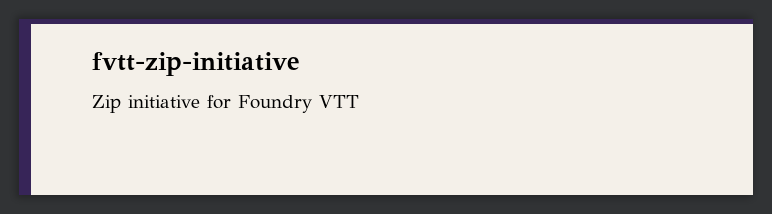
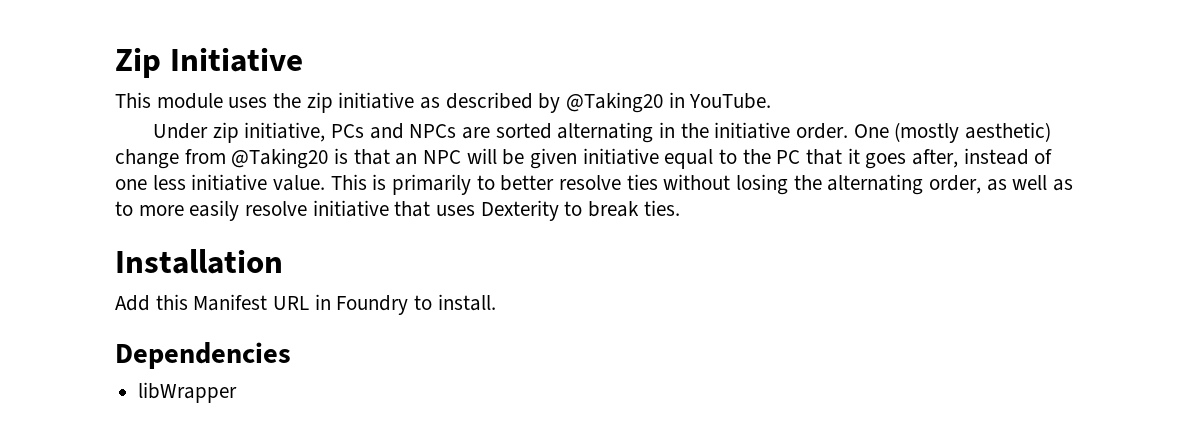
[92,52,300,76] [92,95,359,113] fvtt-zip-initiative // Zip initiative for Foundry VTT -> [115,47,303,78] [115,92,772,113] [152,122,1051,143] [115,148,1053,169] [115,174,1074,195] [115,200,680,221] [115,249,283,274] [115,294,496,315] [115,342,291,369] [138,382,238,403] Zip Initiative // This module uses the zip initiative as described by @Taking20 in YouTube. // Under zip initiative, PCs and NPCs are sorted alternating in the initiative order. One (mostly aesthetic) change from @Taking20 is that an NPC will be given initiative equal to the PC that it goes after, instead of one less initiative value. This is primarily to better resolve ties without losing the alternating order, as well as to more easily resolve initiative that uses Dexterity to break ties. // Installation // Add this Manifest URL in Foundry to install. // Dependencies // libWrapper

